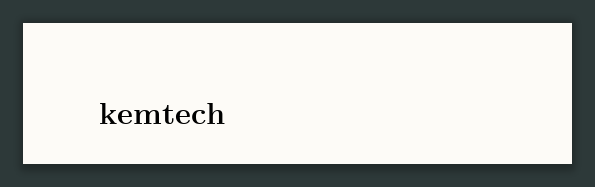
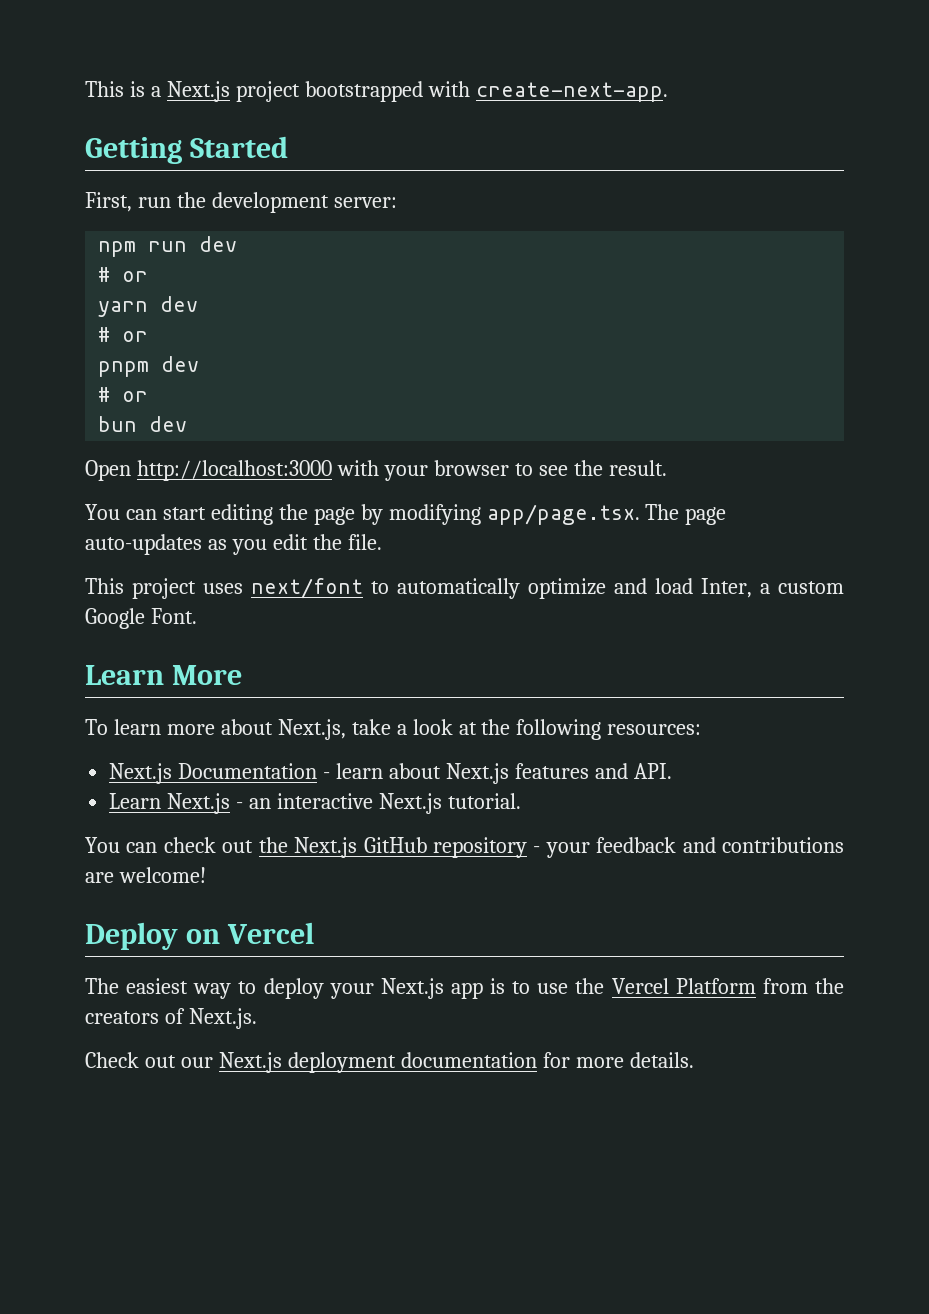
[99,103,225,124] kemtech -> [85,81,668,102] [85,136,288,164] [85,192,397,213] [98,236,238,257] [98,267,149,282] [98,296,199,317] [98,327,149,342] [98,356,200,377] [98,387,149,402] [98,416,188,432] [85,460,667,481] [85,504,727,525] [85,534,382,555] [85,578,844,599] [85,608,197,629] [85,665,242,685] [85,719,702,740] [109,763,672,784] [109,793,521,814] [85,837,844,858] [85,867,206,883] [85,922,314,950] [85,978,844,999] [85,1008,257,1029] [85,1052,694,1073] This is a Next.js project bootstrapped with create-next-app. // Getting Started // First, run the development server: // npm run dev // # or // yarn dev // # or // pnpm dev // # or // bun dev // Open http://localhost:3000 with your browser to see the result. // You can start editing the page by modifying app/page.tsx. The page auto-updates as you edit the file. // This project uses next/font to automatically optimize and load Inter, a custom Google Font. // Learn More // To learn more about Next.js, take a look at the following resources: // Next.js Documentation - learn about Next.js features and API. // Learn Next.js - an interactive Next.js tutorial. // You can check out the Next.js GitHub repository - your feedback and contributions are welcome! // Deploy on Vercel // The easiest way to deploy your Next.js app is to use the Vercel Platform from the creators of Next.js. // Check out our Next.js deployment documentation for more details.

